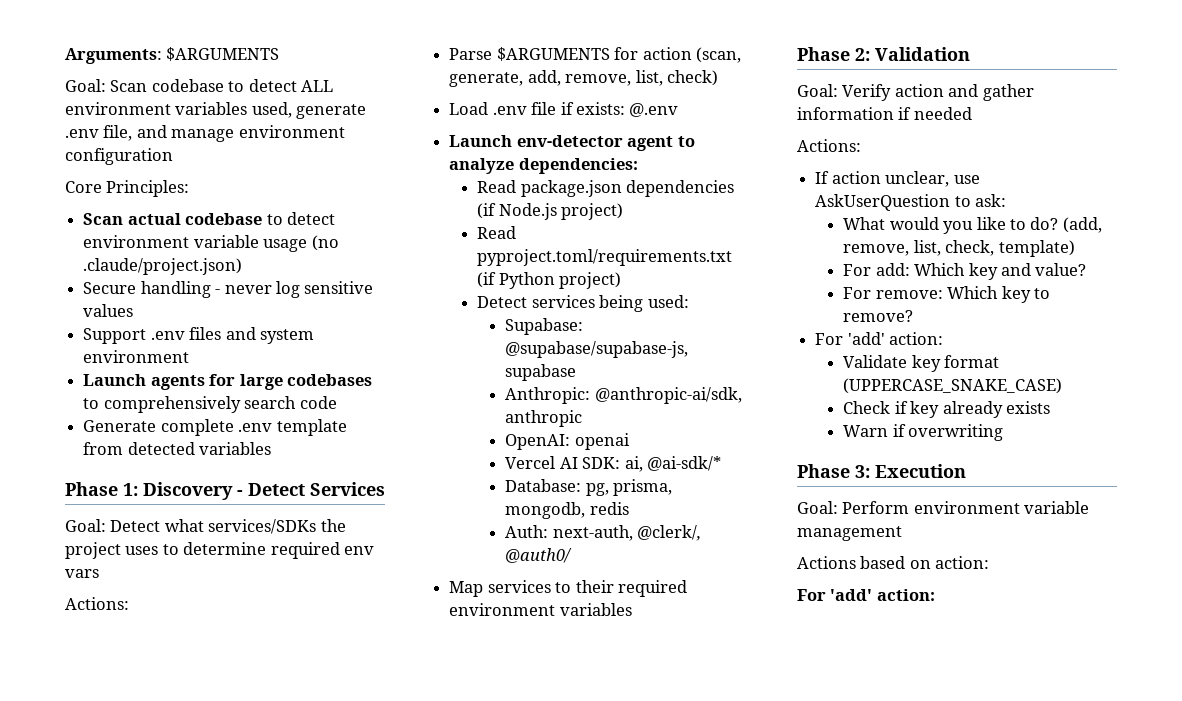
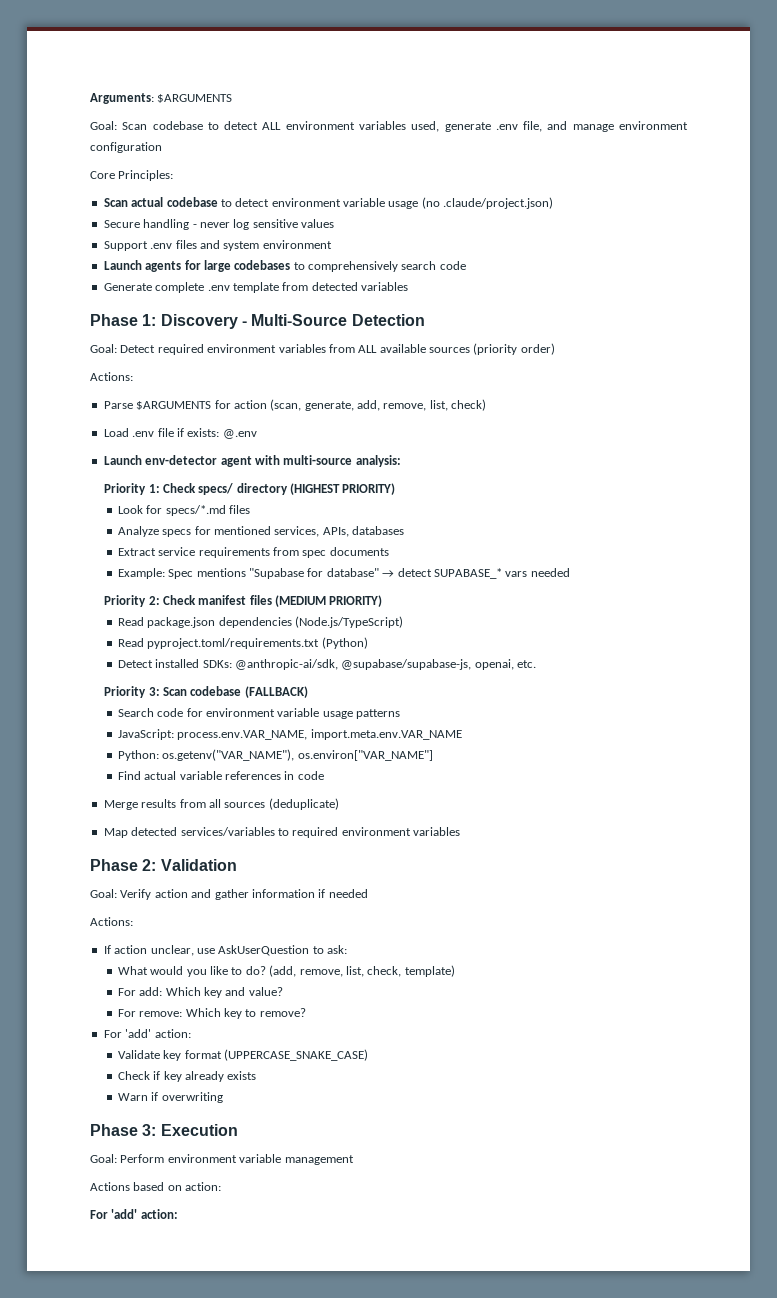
[248,482,385,496] Detect Services -> [251,314,425,326] Multi-Source Detection
[164,519,346,534] [65,542,375,559] [65,569,99,578] what services/SDKs the project uses to determine required env vars -> [157,343,555,355] required environment variables from ALL available sources (priority order)
[677,136,695,147] [449,158,638,174] to analyze dependencies: -> [254,455,401,467] [104,483,396,495] [117,505,250,516] [117,526,405,537] [117,547,389,558] [117,568,570,579] [104,595,383,607] with multi-source analysis: // Priority 1: Check specs/ directory (HIGHEST PRIORITY) // Look for specs/*.md files // Analyze specs for mentioned services, APIs, databases // Extract service requirements from spec documents // Example: Spec mentions "Supabase for database" → detect SUPABASE_* vars needed // Priority 2: Check manifest files (MEDIUM PRIORITY)
[477,203,624,220] (if Node.js project) -> [294,616,403,628] (Node.js/TypeScript)
[477,272,622,289] [477,295,689,312] [505,318,584,335] [505,341,689,358] [505,364,577,381] [505,387,742,404] [505,410,583,427] [505,433,630,450] [505,456,722,472] [505,479,673,496] [505,502,629,519] [505,525,702,541] [505,548,573,563] [449,580,614,597] (if Python project) // Detect services being used: // Supabase: @supabase/supabase-js, supabase // Anthropic: @anthropic-ai/sdk, anthropic // OpenAI: openai // Vercel AI SDK: ai, @ai-sdk/* // Database: pg, prisma, mongodb, redis // Auth: next-auth, @clerk/, @auth0/ // Map services to their -> [321,637,368,649] [117,659,537,670] [104,686,308,698] [117,708,401,719] [117,729,462,740] [117,749,433,761] [117,771,324,780] [103,798,339,810] [103,827,289,838] (Python) // Detect installed SDKs: @anthropic-ai/sdk, @supabase/supabase-js, openai, etc. // Priority 3: Scan codebase (FALLBACK) // Search code for environment variable usage patterns // JavaScript: process.env.VAR_NAME, import.meta.env.VAR_NAME // Python: os.getenv("VAR_NAME"), os.environ["VAR_NAME"] // Find actual variable references in code // Merge results from all sources (deduplicate) // Map detected services/variables to

